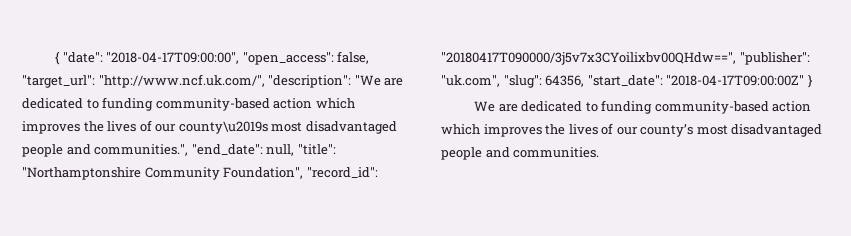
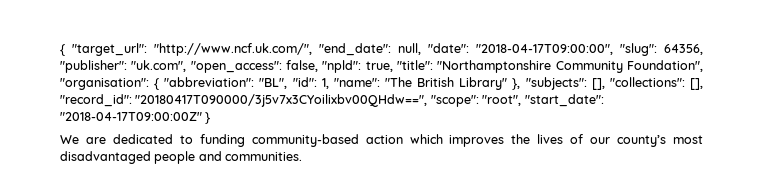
[55,51,370,65] [22,74,404,88] [22,97,355,111] [22,120,397,134] [22,144,336,157] [22,167,378,180] [441,52,810,65] [441,75,585,88] { "date": "2018-04-17T09:00:00", "open_access": false, "target_url": "http://www.ncf.uk.com/", "description": "We are dedicated to funding community-based action which improves the lives of our county\u2019s most disadvantaged people and communities.", "end_date": null, "title": "Northamptonshire Community Foundation", "record_id": "20180417T090000/3j5v7x3CYoilixbv00QHdw==", "publisher": "uk.com", "slug": 64356, -> [60,43,703,56] [60,60,703,73] [60,77,703,90] [60,94,522,107] { "target_url": "http://www.ncf.uk.com/", "end_date": null, "date": "2018-04-17T09:00:00", "slug": 64356, "publisher": "uk.com", "open_access": false, "npld": true, "title": "Northamptonshire Community Foundation", "organisation": { "abbreviation": "BL", "id": 1, "name": "The British Library" }, "subjects": [], "collections": [], "record_id": "20180417T090000/3j5v7x3CYoilixbv00QHdw==", "scope": "root",

